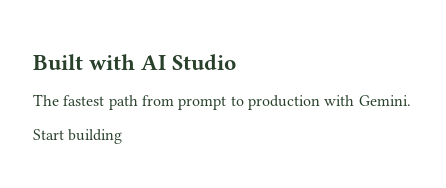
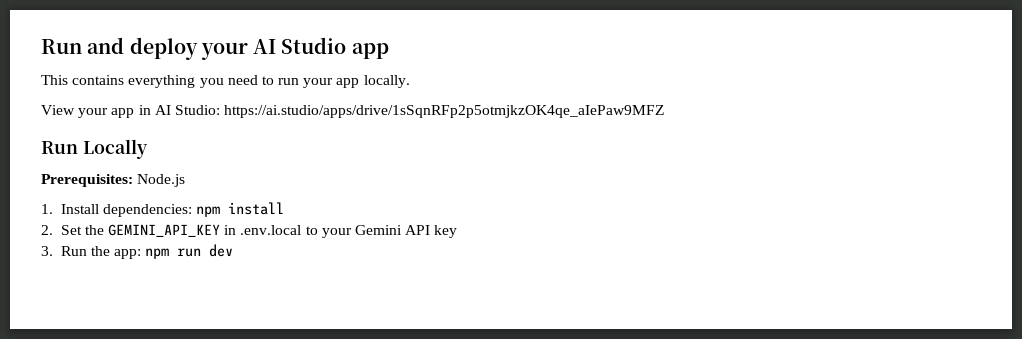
[33,54,237,70] [33,94,411,110] [33,129,123,144] Built with AI Studio // The fastest path from prompt to production with Gemini. // Start building -> [41,37,389,60] [41,75,410,88] [41,105,665,118] [41,139,148,159] [41,174,186,187] [41,202,285,217] [41,224,458,238] [41,244,234,259] Run and deploy your AI Studio app // This contains everything you need to run your app locally. // View your app in AI Studio: https://ai.studio/apps/drive/1sSqnRFp2p5otmjkzOK4qe_aIePaw9MFZ // Run Locally // Prerequisites: Node.js // 1. Install dependencies: npm install // 2. Set the GEMINI_API_KEY in .env.local to your Gemini API key // 3. Run the app: npm run dev

